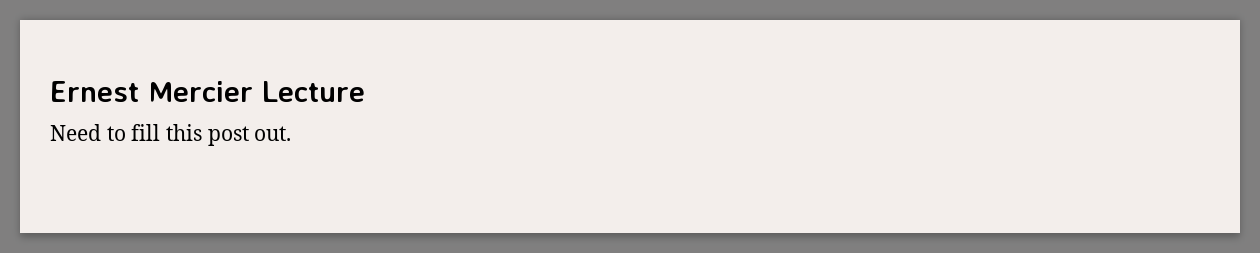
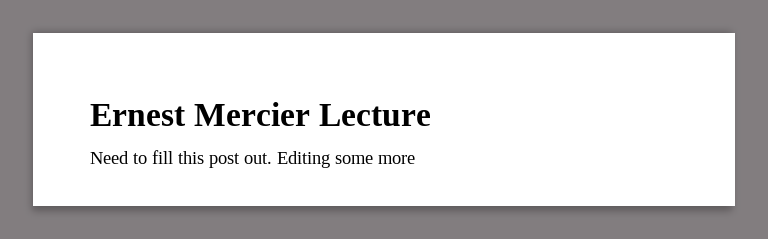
(292, 133) none -> [277,151,415,168] Editing some more

